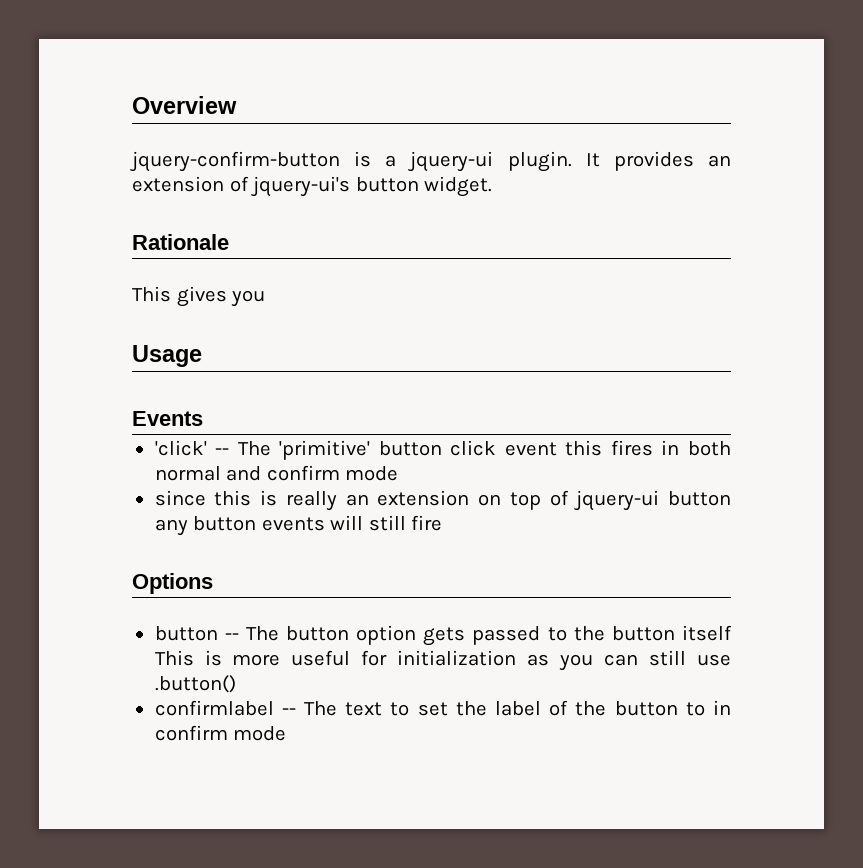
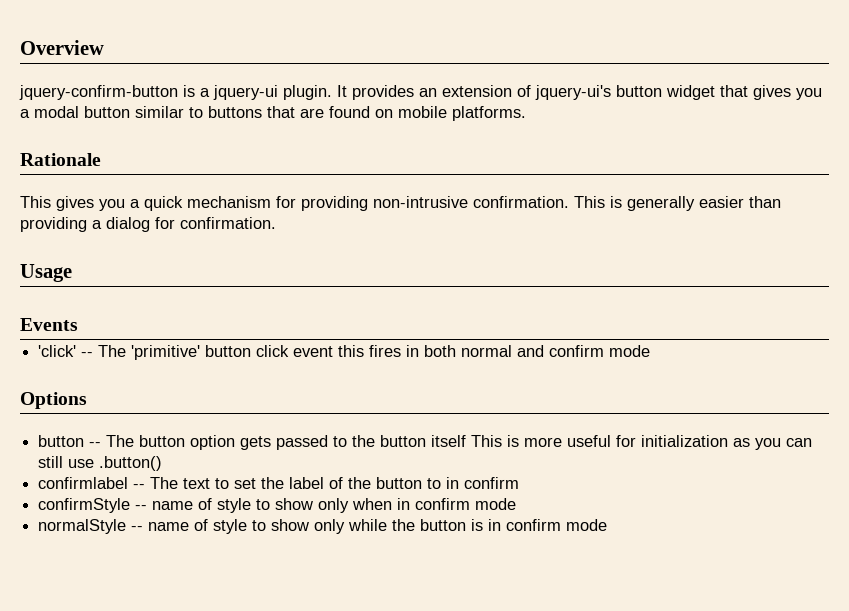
[424,176,493,197] [132,234,229,250] [132,286,266,307] widget. // Rationale // This gives you -> [666,85,822,100] [20,106,526,121] [20,153,101,166] [20,196,781,211] [20,217,276,232] widget that gives you a modal button similar to buttons that are found on mobile platforms. // Rationale // This gives you a quick mechanism for providing non-intrusive confirmation. This is generally easier than providing a dialog for confirmation.
[154,490,731,511] [154,515,443,536] // since this is really an extension on top of jquery-ui button any button events will still fire -> (651, 351) none
(228, 733) none -> [38,498,517,513] [38,519,562,534] // confirmStyle -- name of style to show only when in confirm mode // normalStyle -- name of style to show only while the button is in confirm

